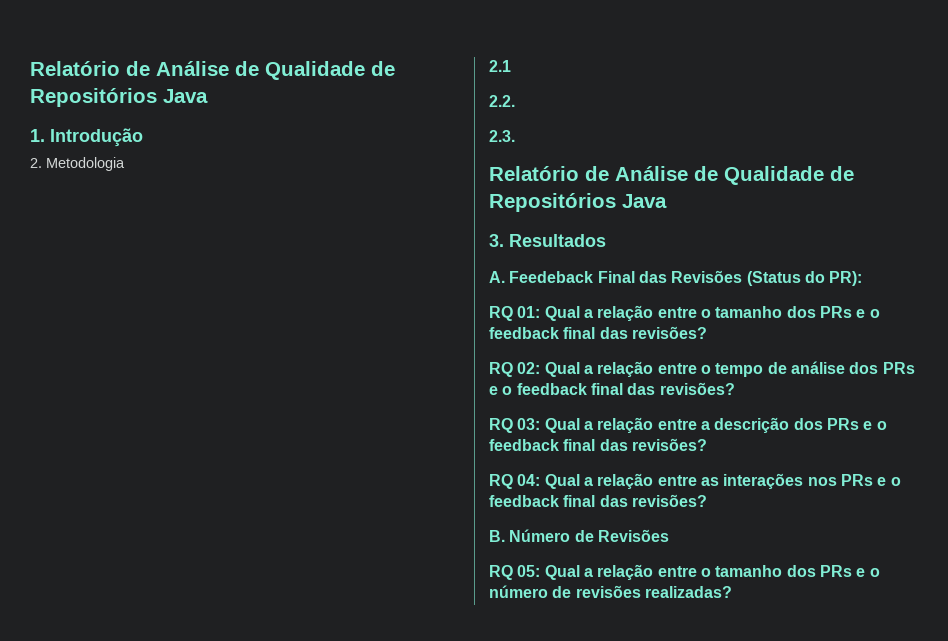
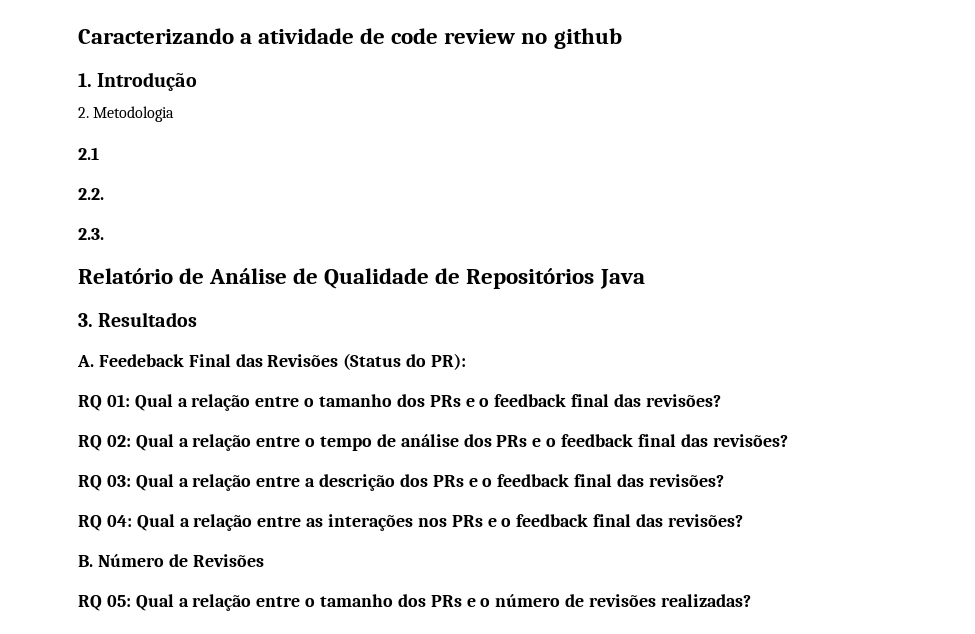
[30,61,395,80] [30,88,208,107] Relatório de Análise de Qualidade de Repositórios Java -> [78,28,622,49] Caracterizando a atividade de code review no github

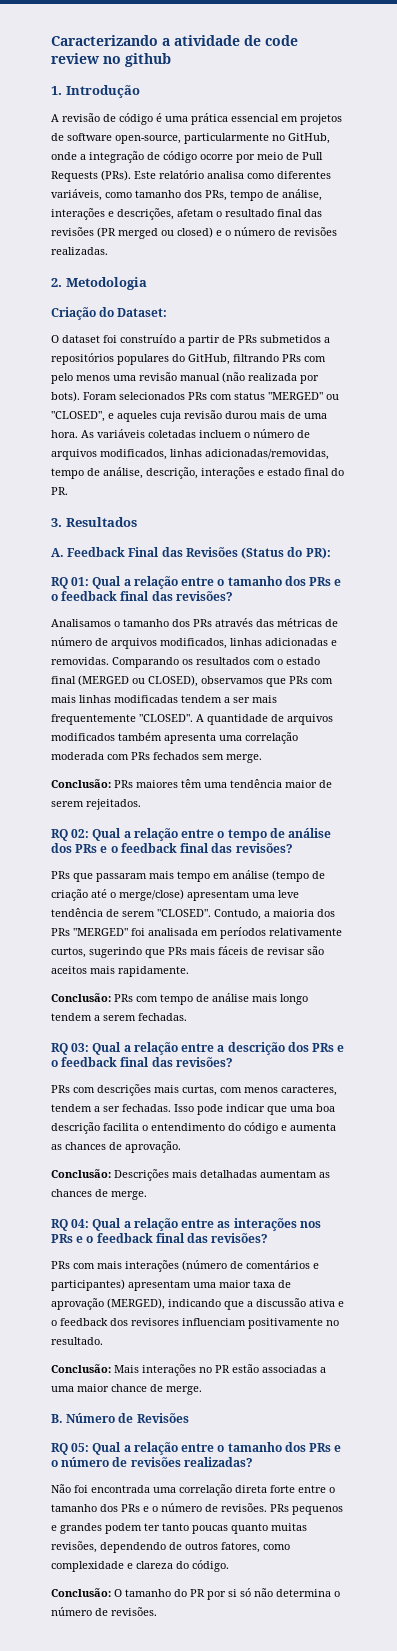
[78,106,175,122] [78,147,99,160] [78,188,104,200] [78,228,104,240] [78,268,645,289] 2. Metodologia // 2.1 // 2.2. // 2.3. // Relatório de Análise de Qualidade de Repositórios Java -> [51,113,342,125] [51,133,330,144] [51,151,323,163] [51,170,331,182] [51,189,322,201] [51,208,322,220] [51,227,337,239] [51,247,108,255] [51,277,147,290] [51,307,168,320] [51,334,330,346] [51,353,326,365] [51,372,319,384] [51,391,339,402] [51,410,327,422] [51,429,310,438] [51,449,329,460] [51,467,344,479] [51,487,68,495] A revisão de código é uma prática essencial em projetos de software open-source, particularmente no GitHub, onde a integração de código ocorre por meio de Pull Requests (PRs). Este relatório analisa como diferentes variáveis, como tamanho dos PRs, tempo de análise, interações e descrições, afetam o resultado final das revisões (PR merged ou closed) e o número de revisões realizadas. // 2. Metodologia // Criação do Dataset: // O dataset foi construído a partir de PRs submetidos a repositórios populares do GitHub, filtrando PRs com pelo menos uma revisão manual (não realizada por bots). Foram selecionados PRs com status "MERGED" ou "CLOSED", e aqueles cuja revisão durou mais de uma hora. As variáveis coletadas incluem o número de arquivos modificados, linhas adicionadas/removidas, tempo de análise, descrição, interações e estado final do PR.
[98,354,184,367] Feedeback -> [67,547,126,557] Feedback
(721, 400) none -> [51,618,338,627] [51,637,337,649] [51,657,320,668] [51,675,333,687] [51,695,277,703] [51,714,333,725] [51,732,298,744] [51,752,262,763] [51,779,332,788] [51,799,141,810] // Analisamos o tamanho dos PRs através das métricas de número de arquivos modificados, linhas adicionadas e removidas. Comparando os resultados com o estado final (MERGED ou CLOSED), observamos que PRs com mais linhas modificadas tendem a ser mais frequentemente "CLOSED". A quantidade de arquivos modificados também apresenta uma correlação moderada com PRs fechados sem merge. // Conclusão: PRs maiores têm uma tendência maior de serem rejeitados.
(788, 440) none -> [51,870,325,882] [51,889,299,901] [51,908,335,920] [51,927,342,939] [51,946,324,958] [51,966,189,977] [51,993,308,1005] [51,1013,187,1021] // PRs que passaram mais tempo em análise (tempo de criação até o merge/close) apresentam uma leve tendência de serem "CLOSED". Contudo, a maioria dos PRs "MERGED" foi analisada em períodos relativamente curtos, sugerindo que PRs mais fáceis de revisar são aceitos mais rapidamente. // Conclusão: PRs com tempo de análise mais longo tendem a serem fechadas.
(724, 480) none -> [51,1084,337,1096] [51,1104,335,1115] [51,1122,336,1134] [51,1141,181,1153] [51,1169,330,1181] [51,1189,147,1200] // PRs com descrições mais curtas, com menos caracteres, tendem a ser fechadas. Isso pode indicar que uma boa descrição facilita o entendimento do código e aumenta as chances de aprovação. // Conclusão: Descrições mais detalhadas aumentam as chances de merge.
(743, 520) none -> [51,1260,319,1272] [51,1279,291,1291] [51,1298,344,1310] [51,1318,339,1329] [51,1337,103,1345] [51,1364,326,1376] [51,1384,202,1395] // PRs com mais interações (número de comentários e participantes) apresentam uma maior taxa de aprovação (MERGED), indicando que a discussão ativa e o feedback dos revisores influenciam positivamente no resultado. // Conclusão: Mais interações no PR estão associadas a uma maior chance de merge.
(751, 600) none -> [51,1484,335,1496] [51,1503,343,1515] [51,1523,307,1534] [51,1541,290,1553] [51,1560,229,1572] [51,1588,340,1600] [51,1607,157,1616] // Não foi encontrada uma correlação direta forte entre o tamanho dos PRs e o número de revisões. PRs pequenos e grandes podem ter tanto poucas quanto muitas revisões, dependendo de outros fatores, como complexidade e clareza do código. // Conclusão: O tamanho do PR por si só não determina o número de revisões.

